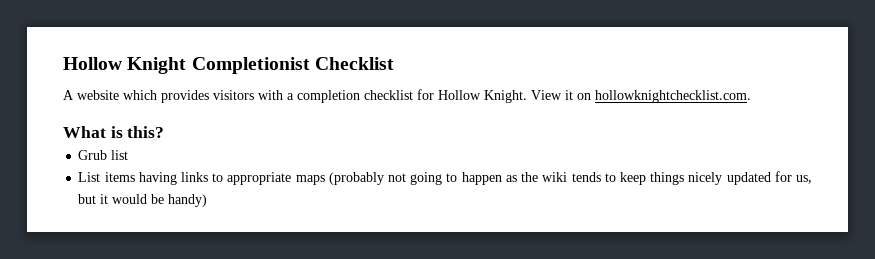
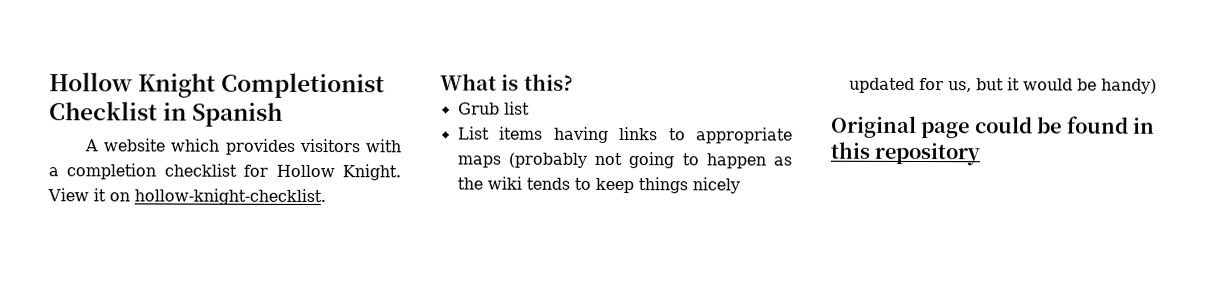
(394, 63) none -> [163,102,284,127] in Spanish
[595,90,751,103] hollowknightchecklist.com. -> [134,188,326,206] hollow-knight-checklist.
(208, 200) none -> [831,115,1155,139] [830,141,981,166] // Original page could be found in this repository

